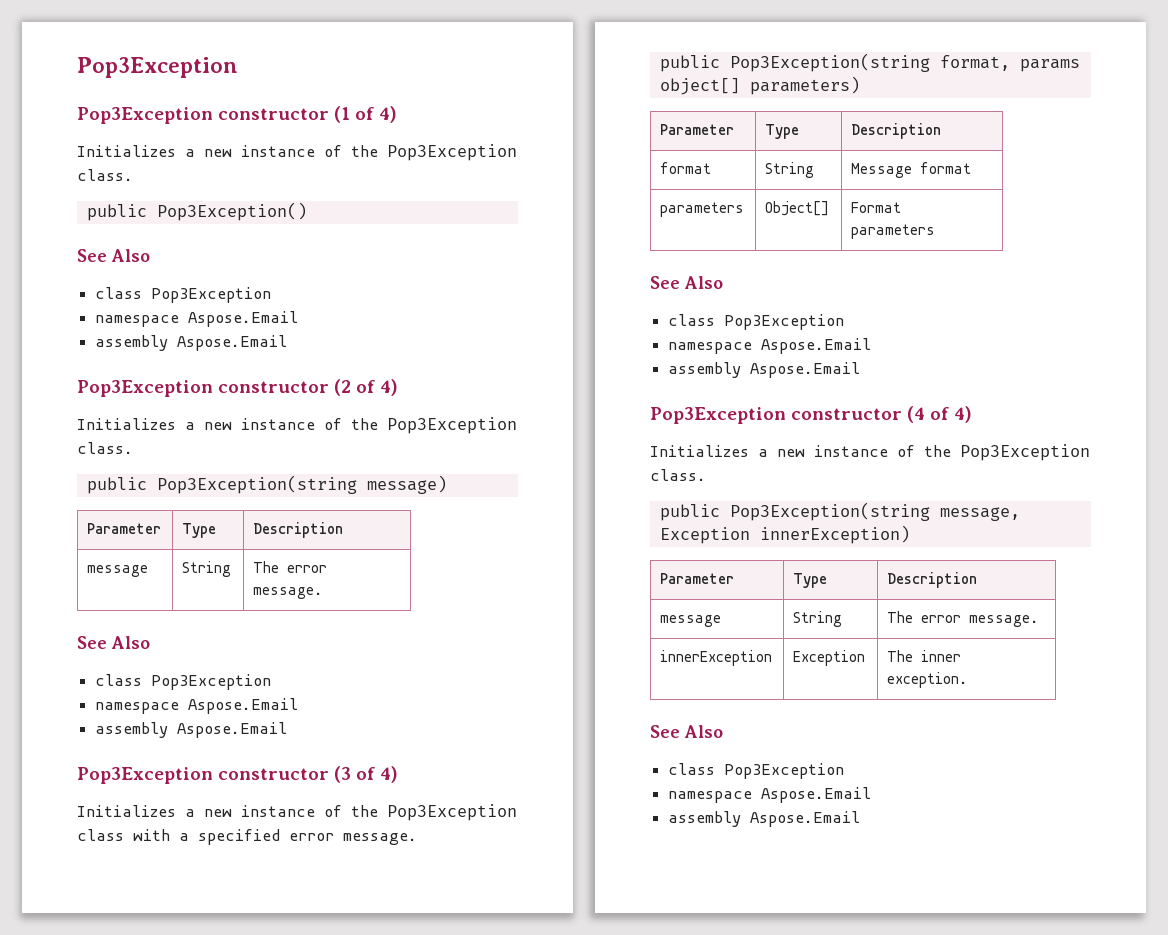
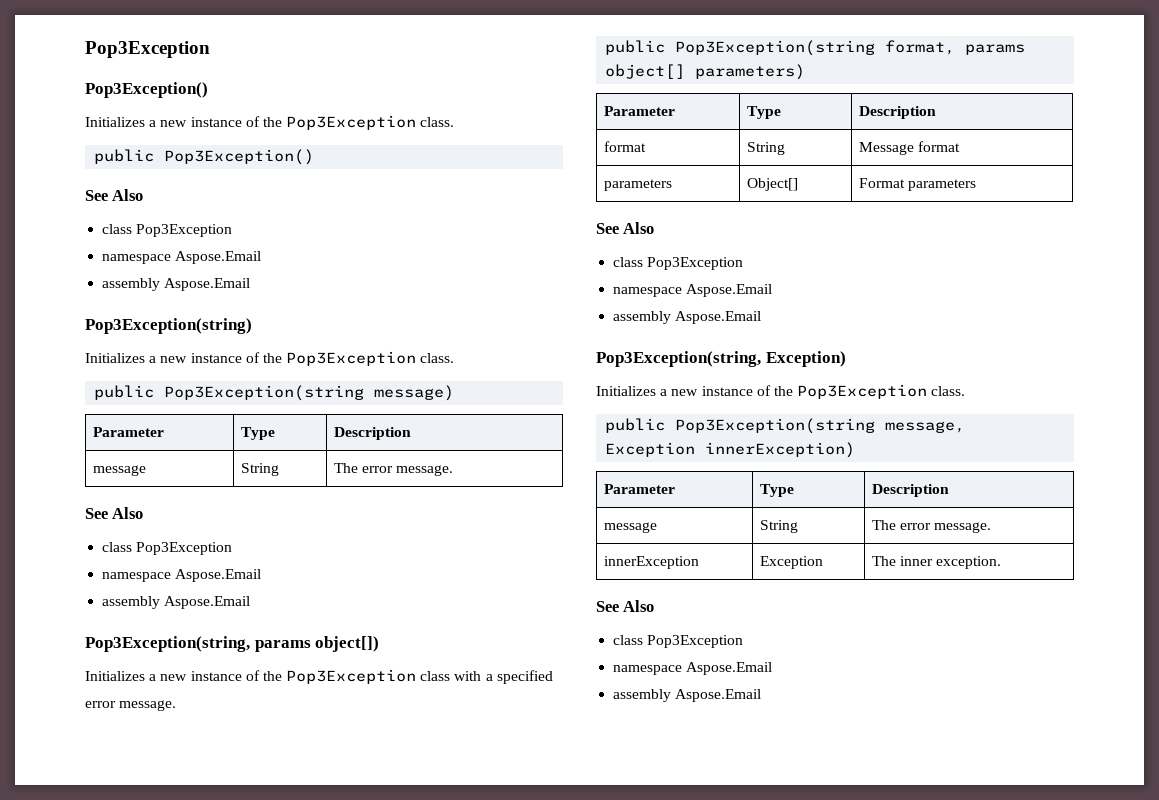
[77,57,238,78] [77,106,397,124] Pop3Exception // Pop3Exception constructor (1 of 4) -> [85,41,210,58] [85,82,208,98] Pop3Exception // Pop3Exception()
[77,379,398,397] Pop3Exception constructor (2 of 4) -> [85,318,252,334] Pop3Exception(string)
[77,766,398,784] Pop3Exception constructor (3 of 4) -> [85,636,380,652] Pop3Exception(string, params object[])
[650,406,972,424] Pop3Exception constructor (4 of 4) -> [596,351,846,367] Pop3Exception(string, Exception)

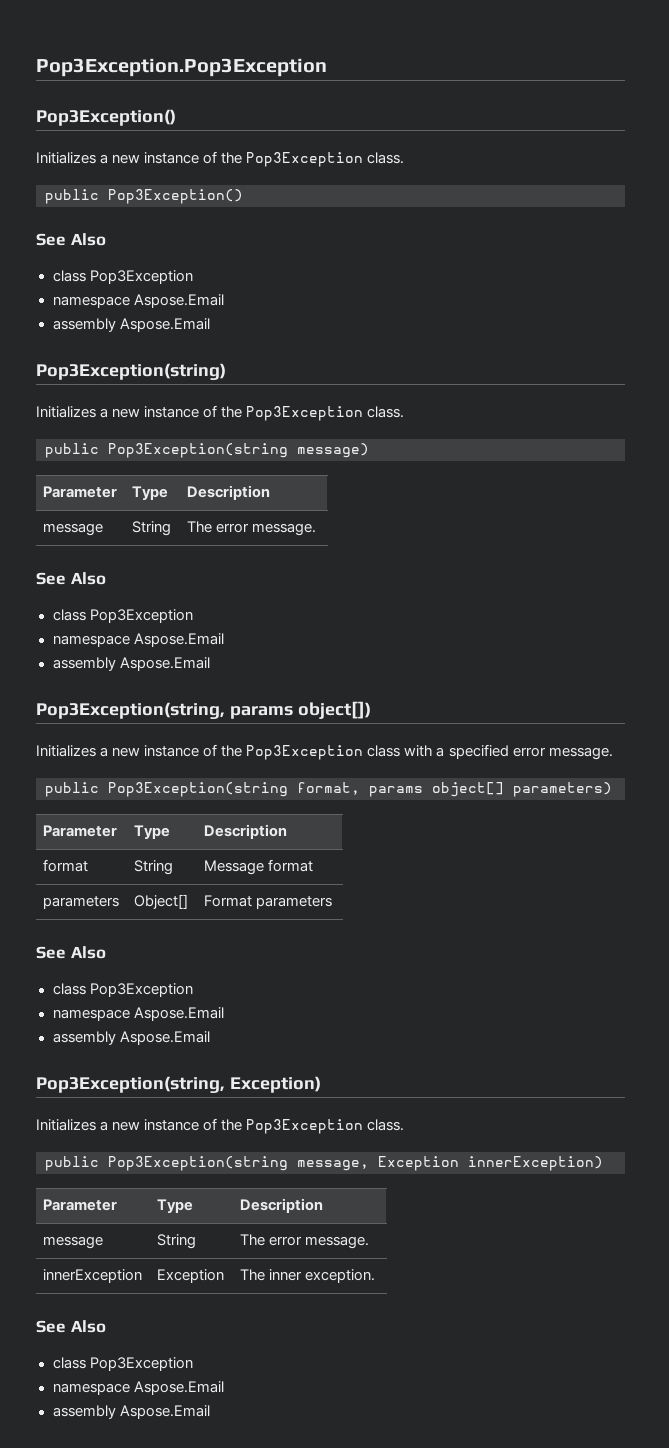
[85,41,210,58] Pop3Exception -> [36,58,327,77] Pop3Exception.Pop3Exception

